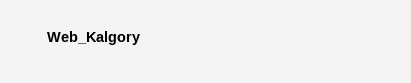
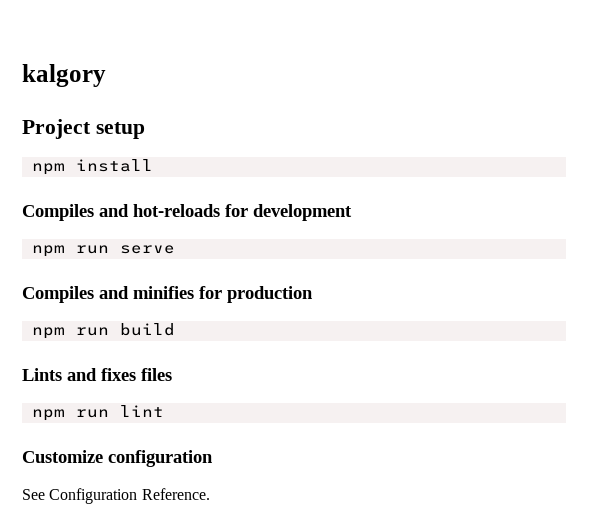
[47,31,140,45] Web_Kalgory -> [22,64,106,87] [22,119,145,139] [31,159,153,175] [22,204,352,221] [31,245,175,257] [22,286,313,303] [31,323,175,339] [22,368,172,381] [31,405,164,421] [22,450,213,467] [22,488,210,504] kalgory // Project setup // npm install // Compiles and hot-reloads for development // npm run serve // Compiles and minifies for production // npm run build // Lints and fixes files // npm run lint // Customize configuration // See Configuration Reference.

